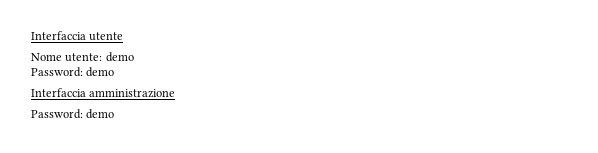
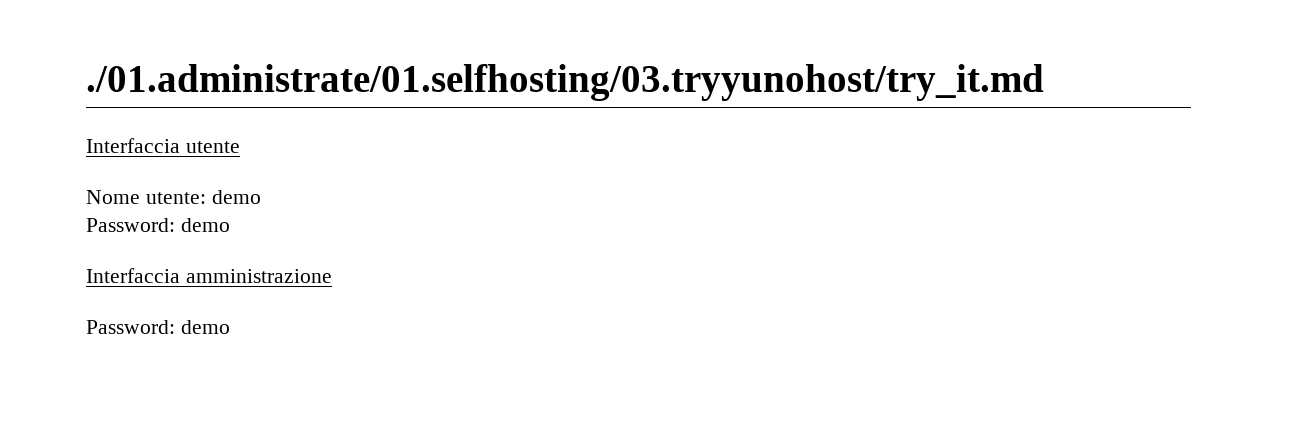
(31, 35) none -> [86,64,1044,101] ./01.administrate/01.selfhosting/03.tryyunohost/try_it.md //

